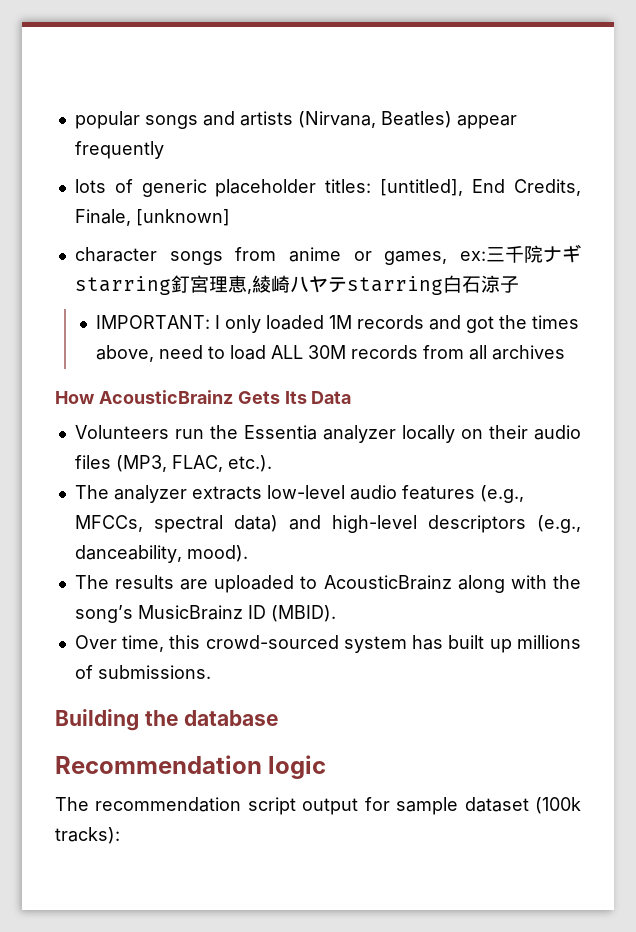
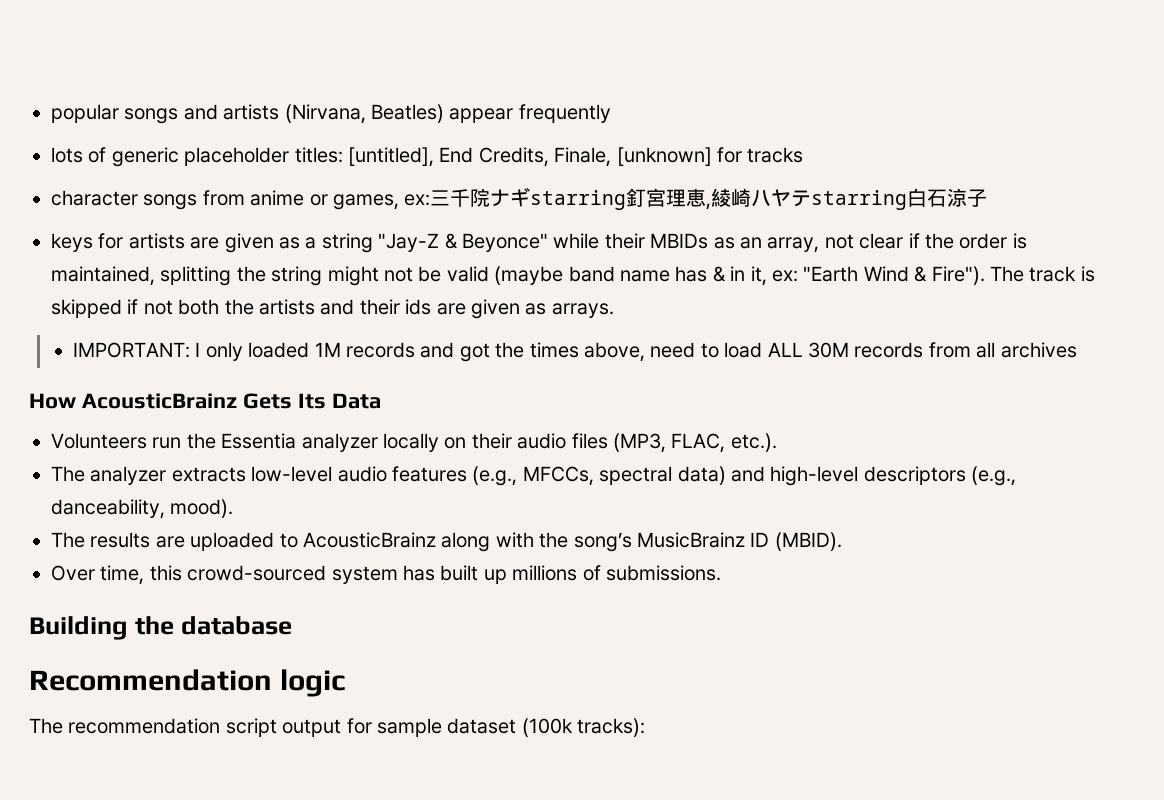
(230, 217) none -> [716,147,804,163] for tracks
(519, 284) none -> [51,233,1027,253] [51,266,1095,286] [51,299,614,319] // keys for artists are given as a string "Jay-Z & Beyonce" while their MBIDs as an array, not clear if the order is maintained, splitting the string might not be valid (maybe band name has & in it, ex: "Earth Wind & Fire"). The track is skipped if not both the artists and their ids are given as arrays.

